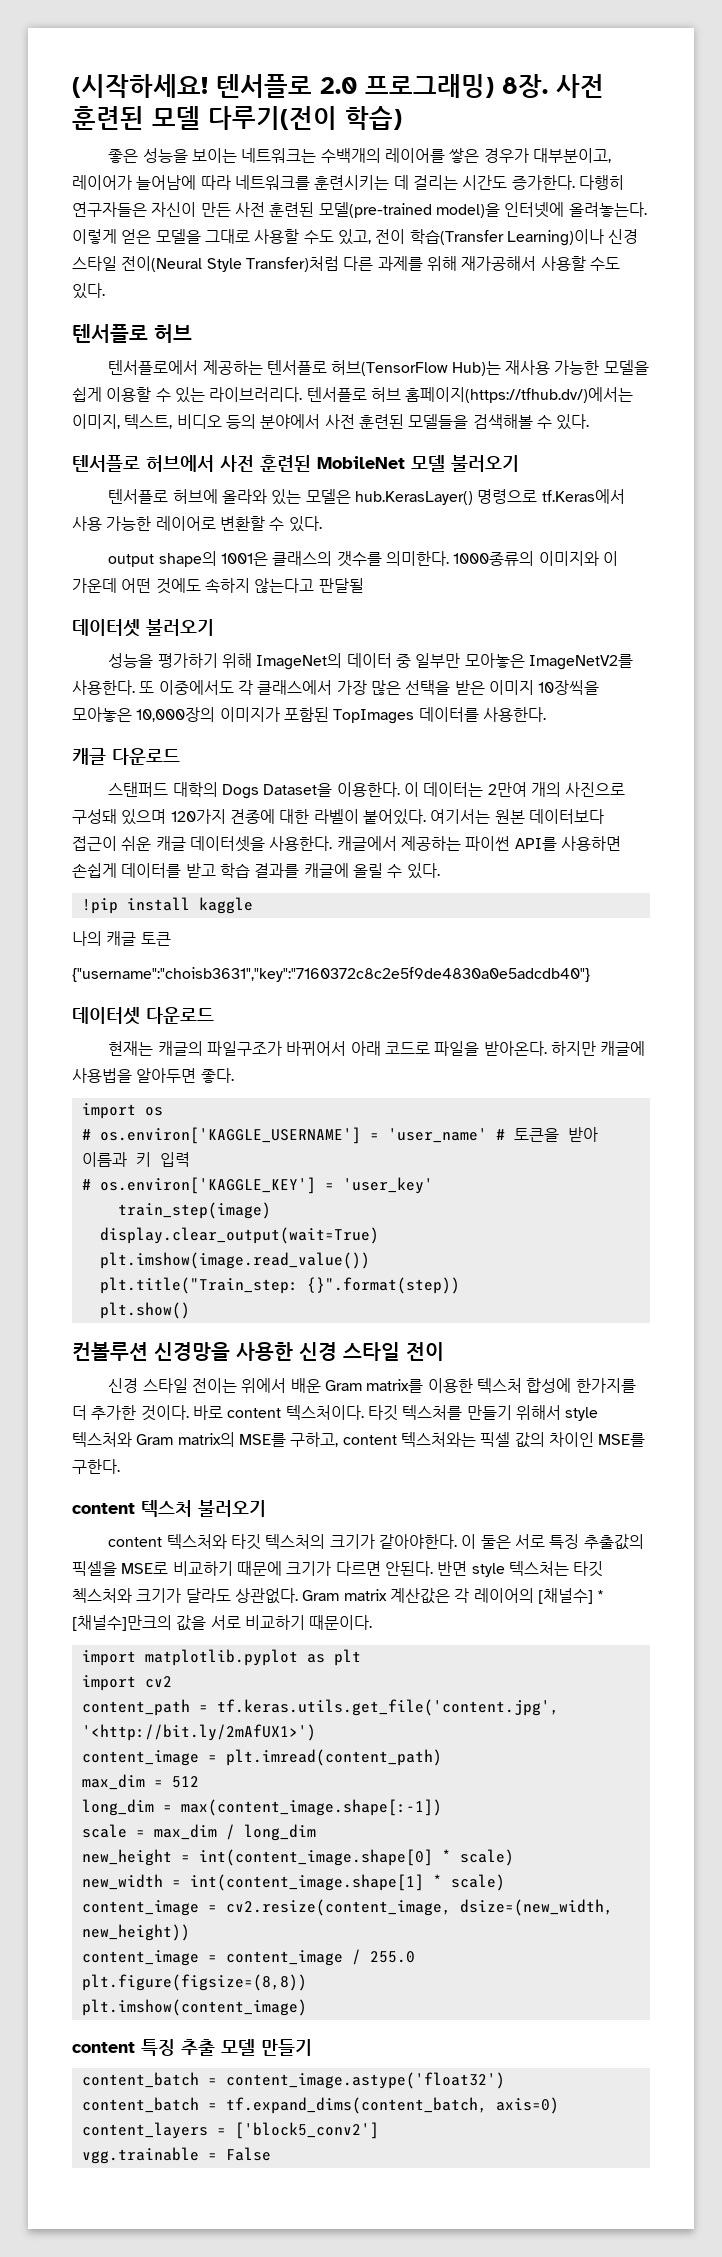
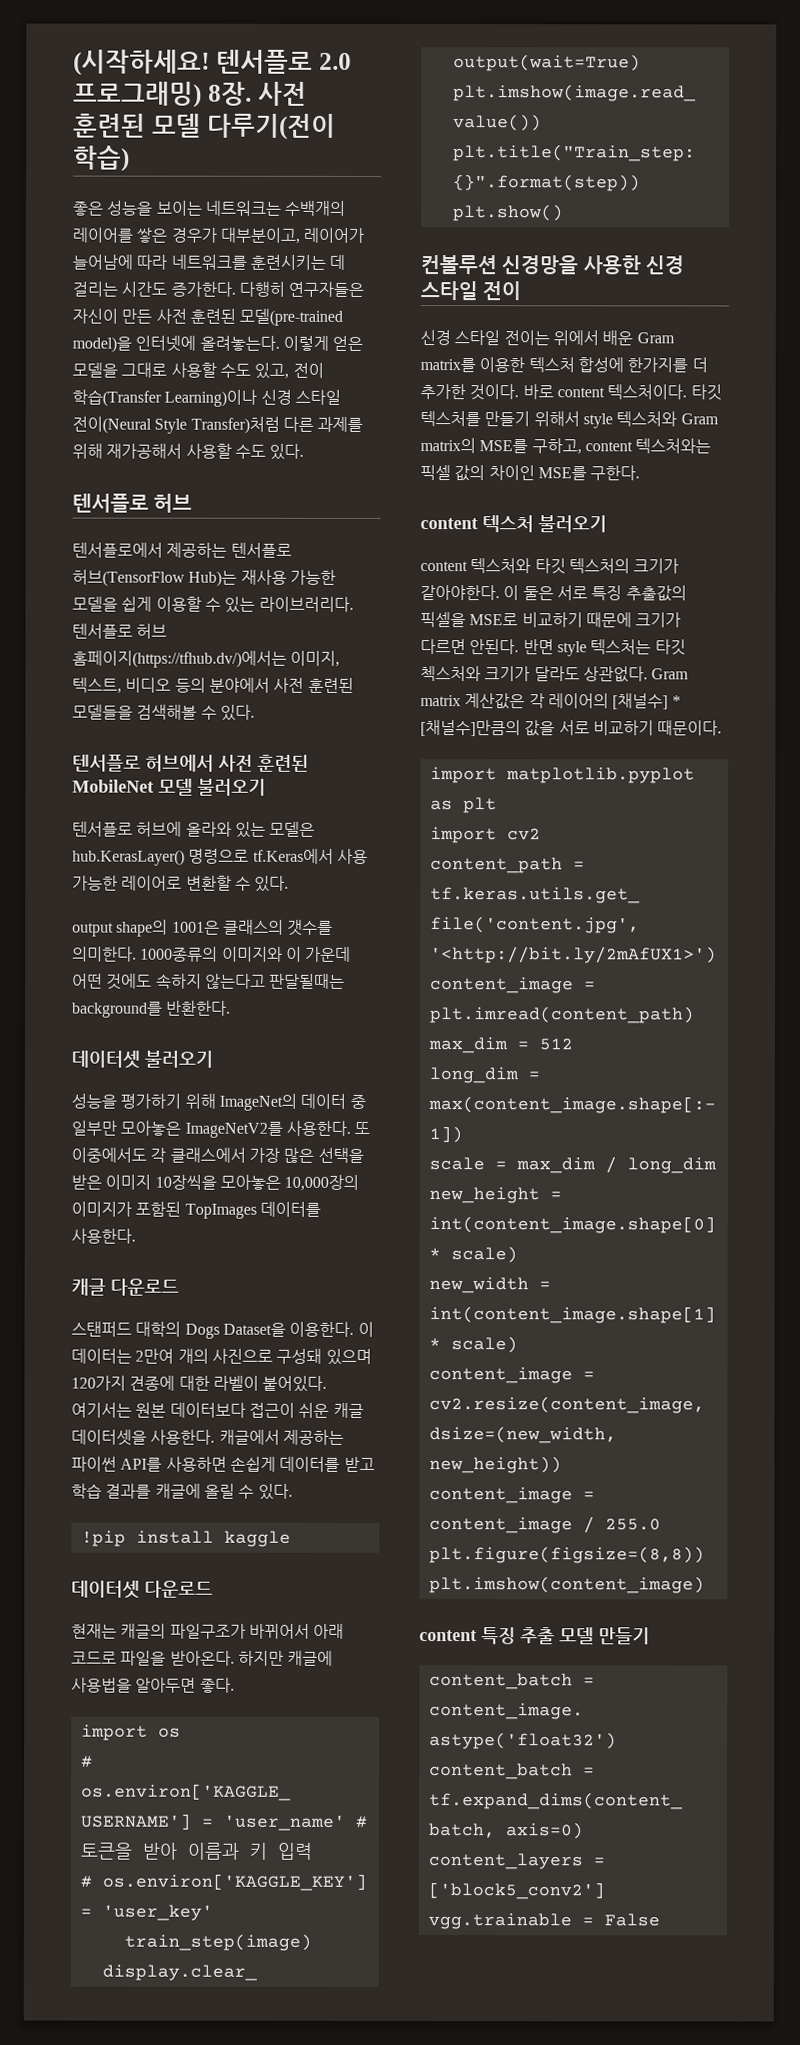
[318,578,364,593] 판달될 -> [269,973,346,989] [72,1000,232,1018] 판달될때는 background를 반환한다.
[72,931,171,946] [72,967,590,982] // 나의 캐글 토큰 // {"username":"choisb3631","key":"7160372c8c2e5f9de4830a0e5adcdb40"} -> (291, 1538) none
[72,1615,172,1631] [채널수]만크의 -> [420,720,521,737] [채널수]만큼의

